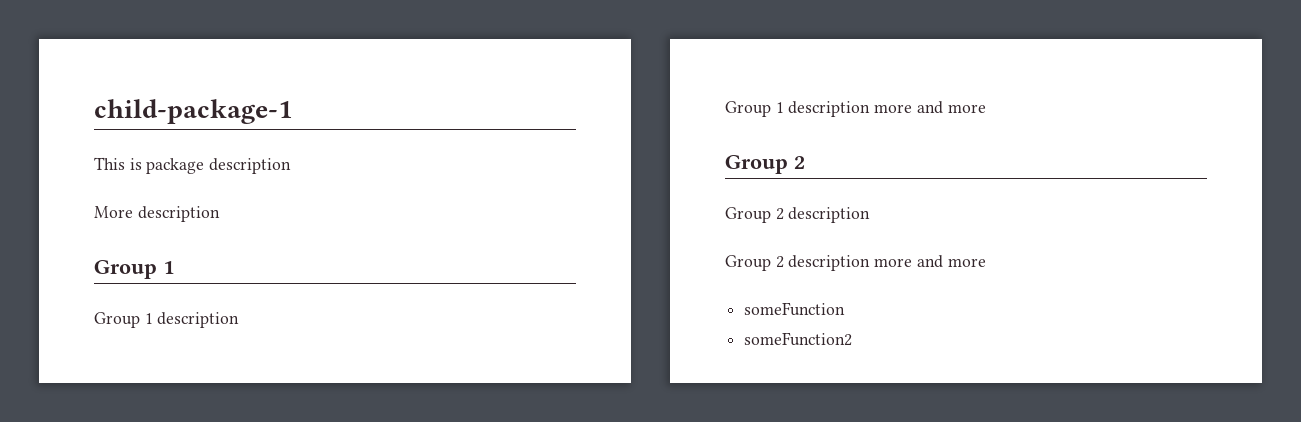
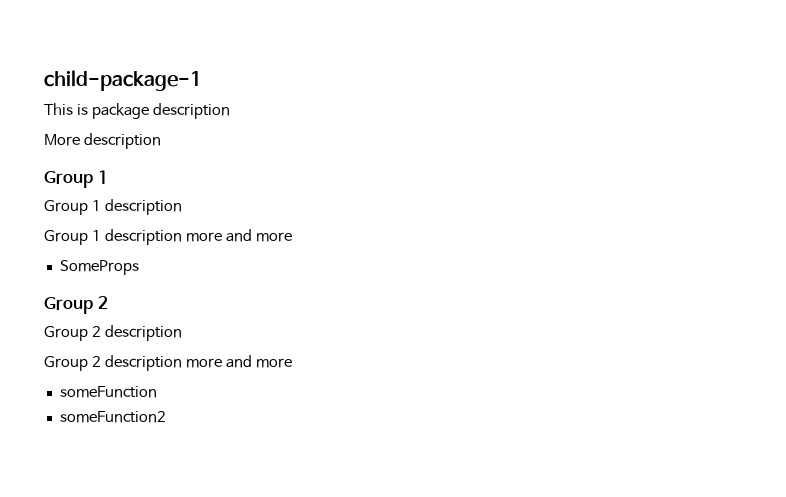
(986, 108) none -> [59,260,139,275] // SomeProps

